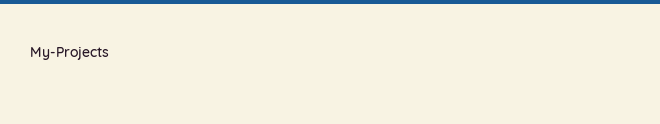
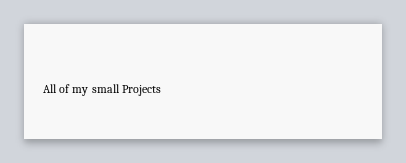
[30,46,109,60] My-Projects -> [43,84,161,96] All of my small Projects

